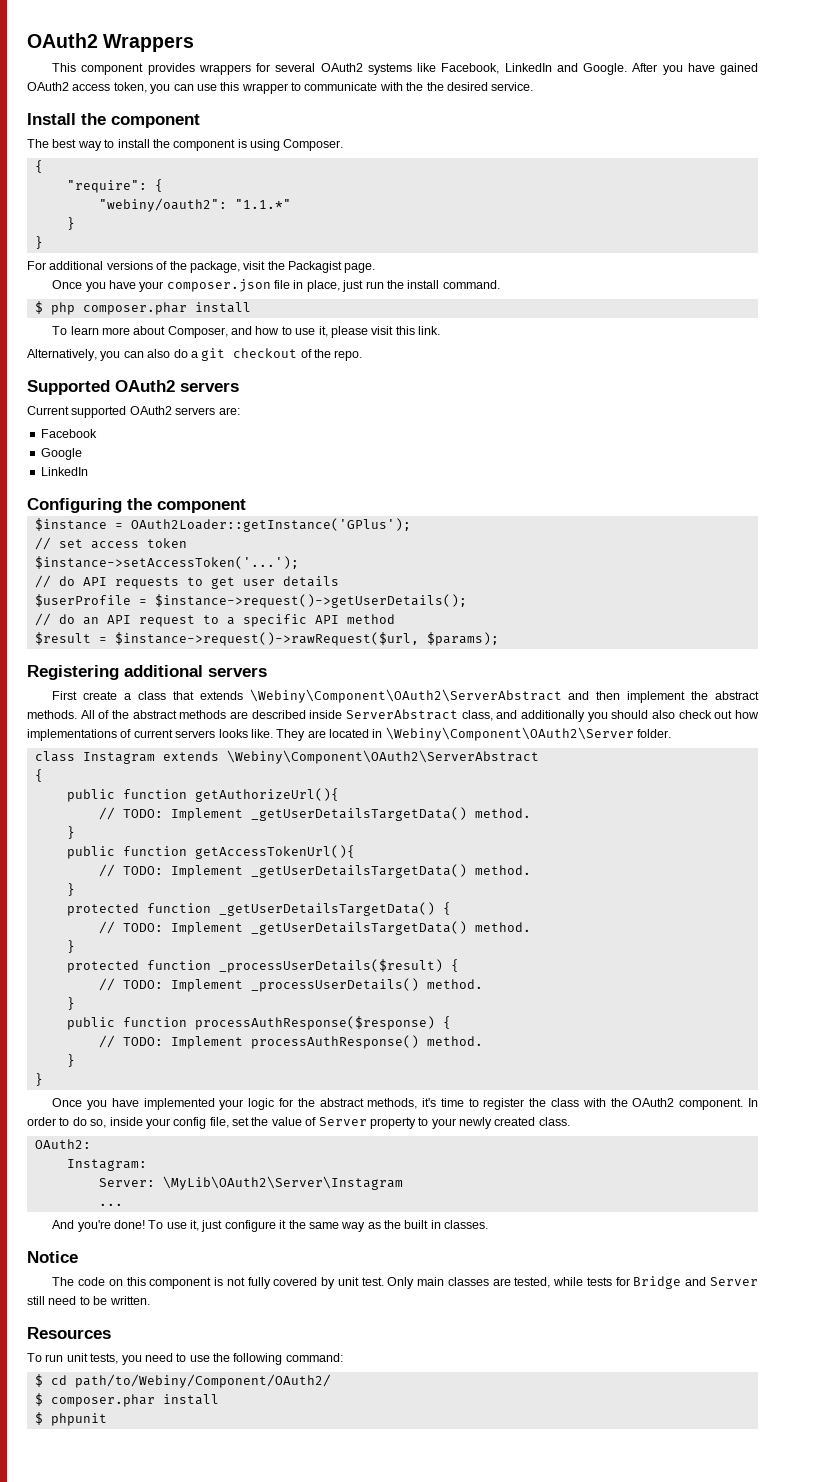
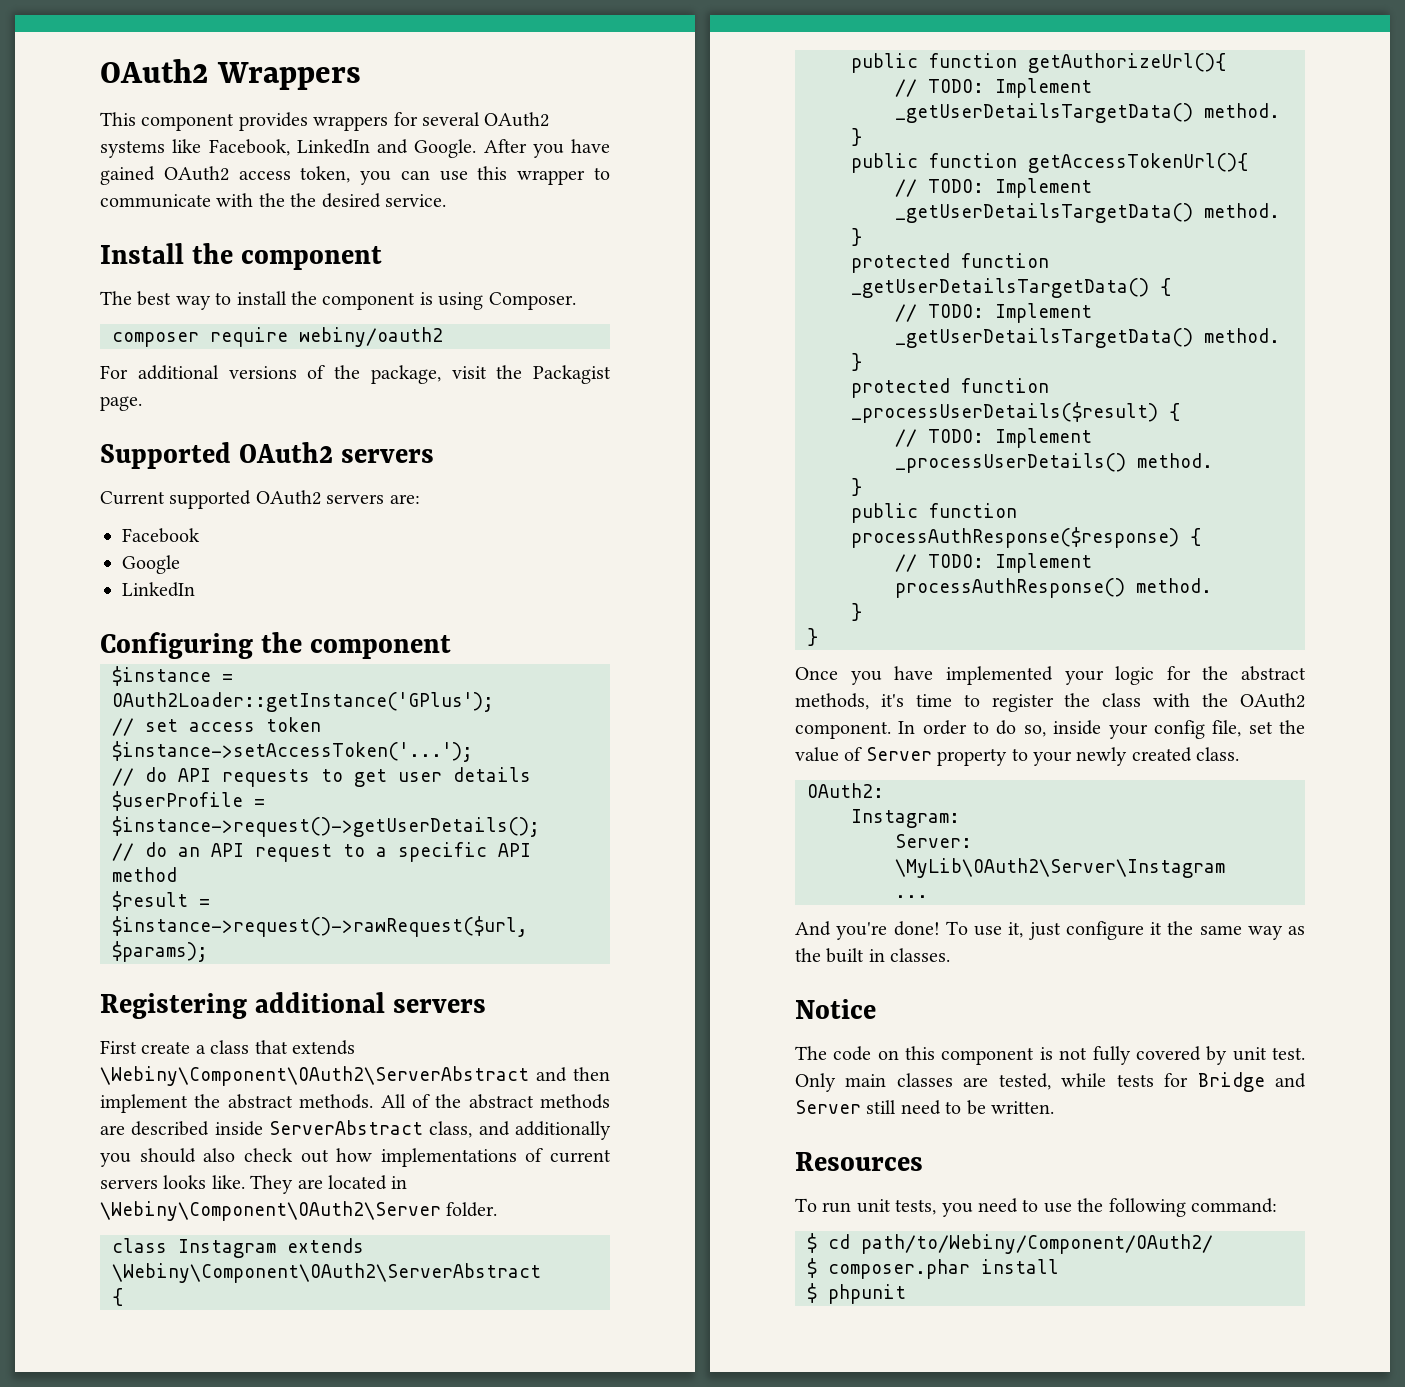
[34,160,43,173] [66,179,163,193] [98,198,291,212] [66,217,75,230] [34,236,43,249] { // "require": { // "webiny/oauth2": "1.1.*" // } // } -> [112,327,443,347] composer require webiny/oauth2
[52,279,500,292] [34,301,251,315] [52,326,441,338] [27,348,363,361] // Once you have your composer.json file in place, just run the install command. // $ php composer.phar install // To learn more about Composer, and how to use it, please visit this link. // Alternatively, you can also do a git checkout of the repo. -> (142, 403) none

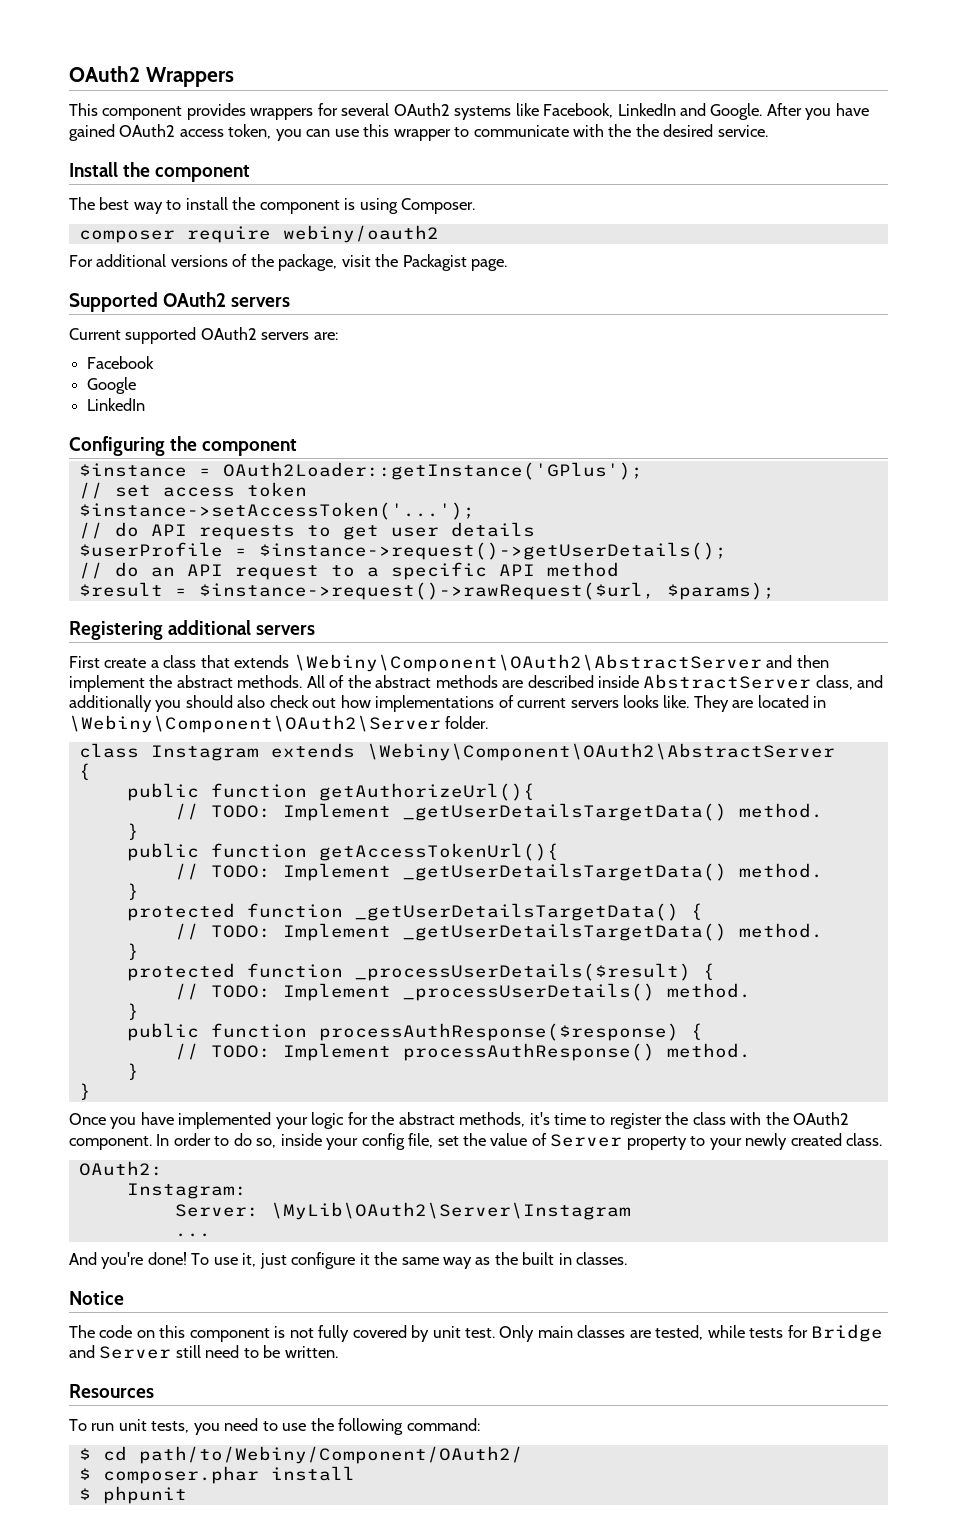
[100,1066,529,1086] \Webiny\Component\OAuth2\ServerAbstract -> [293,654,762,672] \Webiny\Component\OAuth2\AbstractServer
[269,1120,423,1135] ServerAbstract -> [643,674,812,689] AbstractServer
[112,1263,541,1283] \Webiny\Component\OAuth2\ServerAbstract -> [366,743,835,761] \Webiny\Component\OAuth2\AbstractServer

